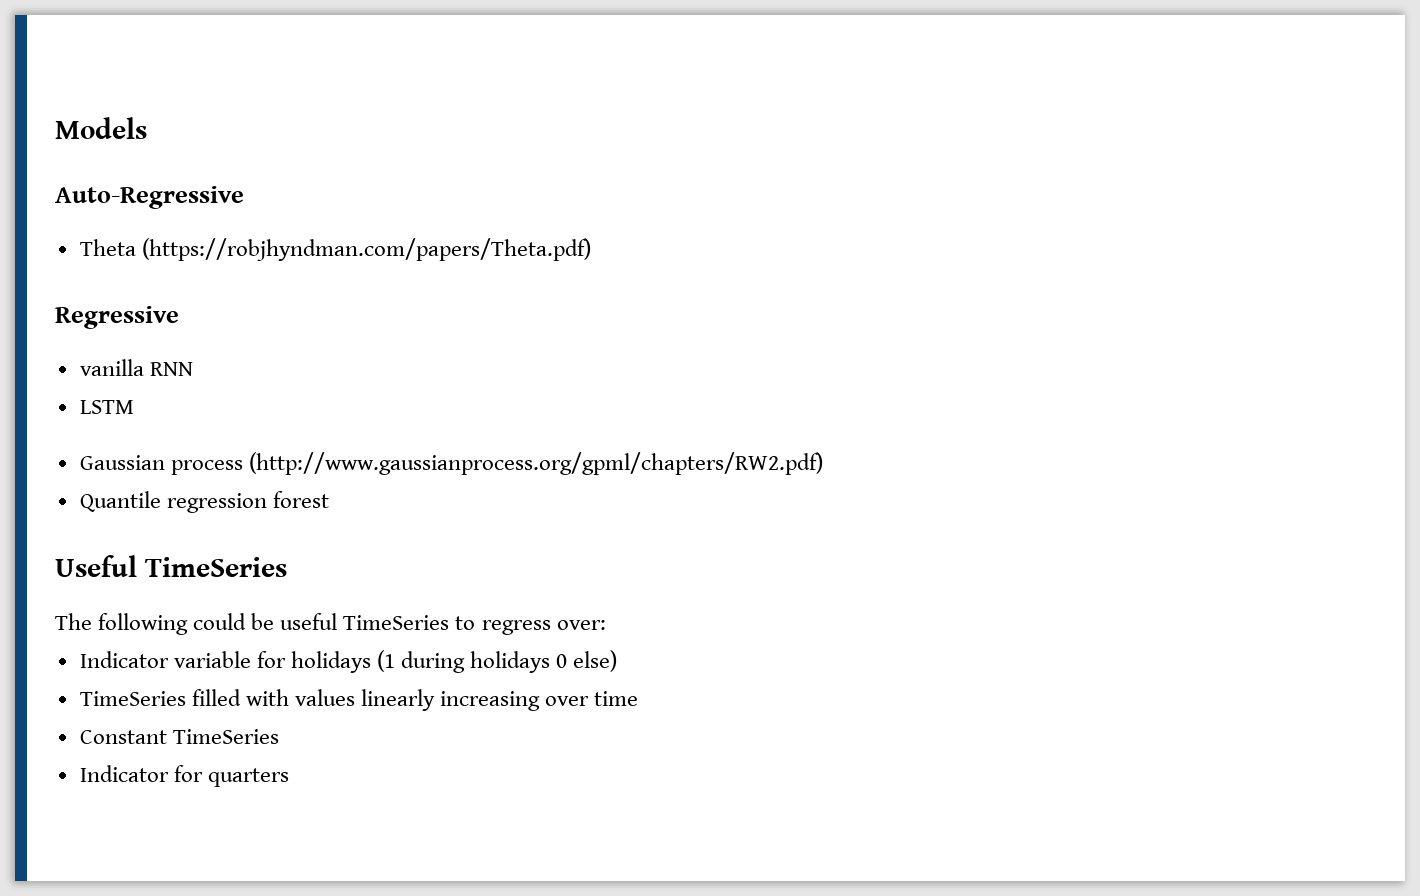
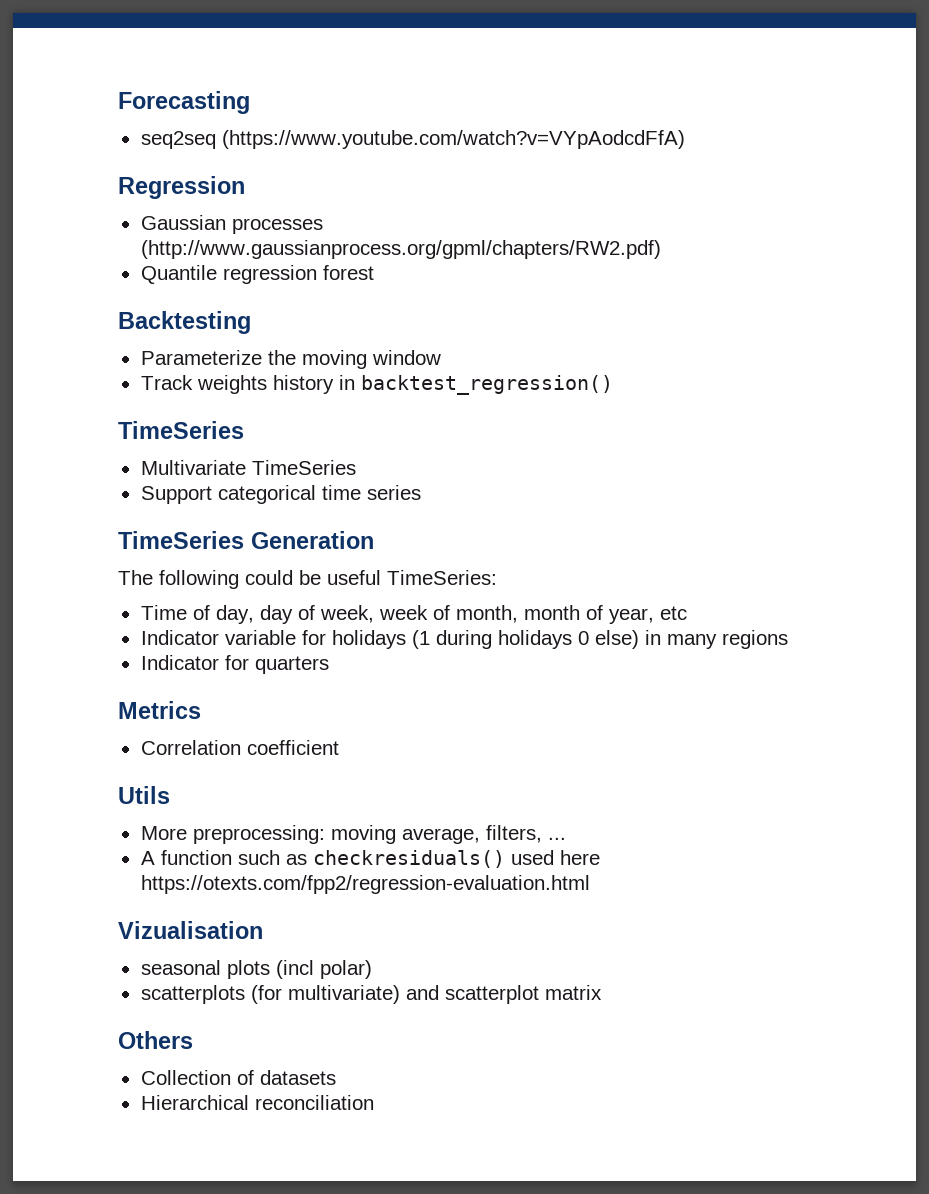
[55,117,147,139] [55,186,244,209] [79,238,591,261] [55,306,179,329] [79,359,193,376] [79,400,134,414] Models // Auto-Regressive // Theta (https://robjhyndman.com/papers/Theta.pdf) // Regressive // vanilla RNN // LSTM -> [118,91,250,114] [140,130,685,149] [118,176,245,199] Forecasting // seq2seq (https://www.youtube.com/watch?v=VYpAodcdFfA) // Regression
[170,460,243,475] process -> [231,218,323,234] processes
[55,555,287,577] Useful TimeSeries -> [118,311,251,334] [140,350,441,369] [140,375,613,395] [118,421,244,439] [140,460,356,475] [140,485,421,504] [118,531,374,549] Backtesting // Parameterize the moving window // Track weights history in backtest_regression() // TimeSeries // Multivariate TimeSeries // Support categorical time series // TimeSeries Generation
[343,615,606,635] TimeSeries to regress over: -> [387,570,497,585] [140,605,687,624] TimeSeries: // Time of day, day of week, week of month, month of year, etc
[79,689,639,711] [79,729,279,744] [79,765,289,787] // TimeSeries filled with values linearly increasing over time // Constant TimeSeries // Indicator for quarters -> [644,630,788,649] [140,655,329,674] [118,701,201,719] [140,740,339,755] [118,786,170,804] [140,825,566,844] [140,850,600,868] [140,875,590,894] [118,921,263,939] [140,960,372,979] [140,985,602,1004] [118,1031,193,1049] [140,1070,336,1085] [140,1095,374,1110] in many regions // Indicator for quarters // Metrics // Correlation coefficient // Utils // More preprocessing: moving average, filters, ... // A function such as checkresiduals() used here https://otexts.com/fpp2/regression-evaluation.html // Vizualisation // seasonal plots (incl polar) // scatterplots (for multivariate) and scatterplot matrix // Others // Collection of datasets // Hierarchical reconciliation

